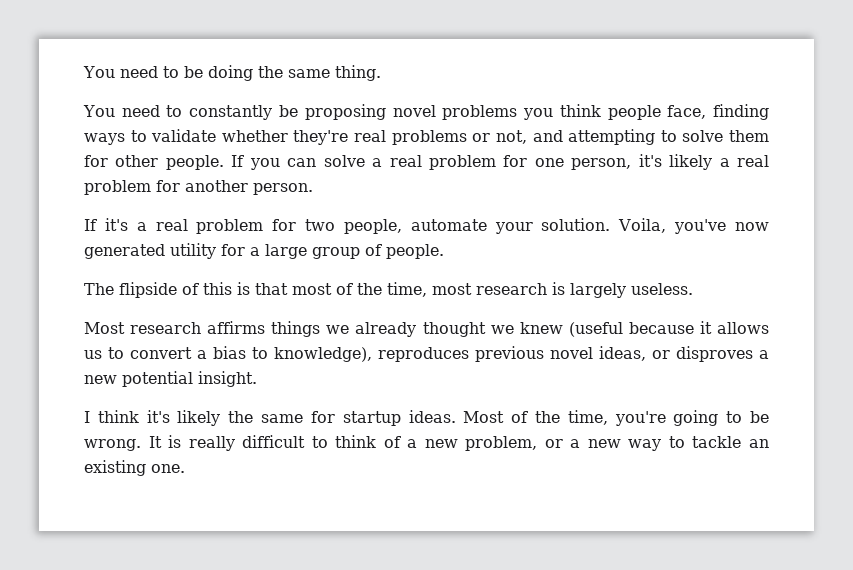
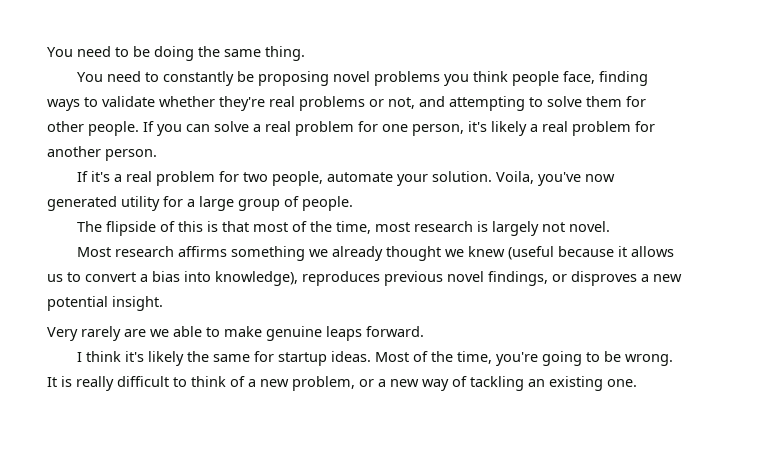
[631,283,693,295] useless. -> [542,221,611,232] not novel.
[271,321,321,337] things -> [231,246,306,261] something
[252,347,268,359] to -> [184,271,211,282] into
[599,346,646,361] ideas, -> [488,271,548,286] findings,
(257, 379) none -> [47,326,424,341] // Very rarely are we able to make genuine leaps forward.
[668,436,742,448] to tackle -> [452,376,524,391] of tackling

